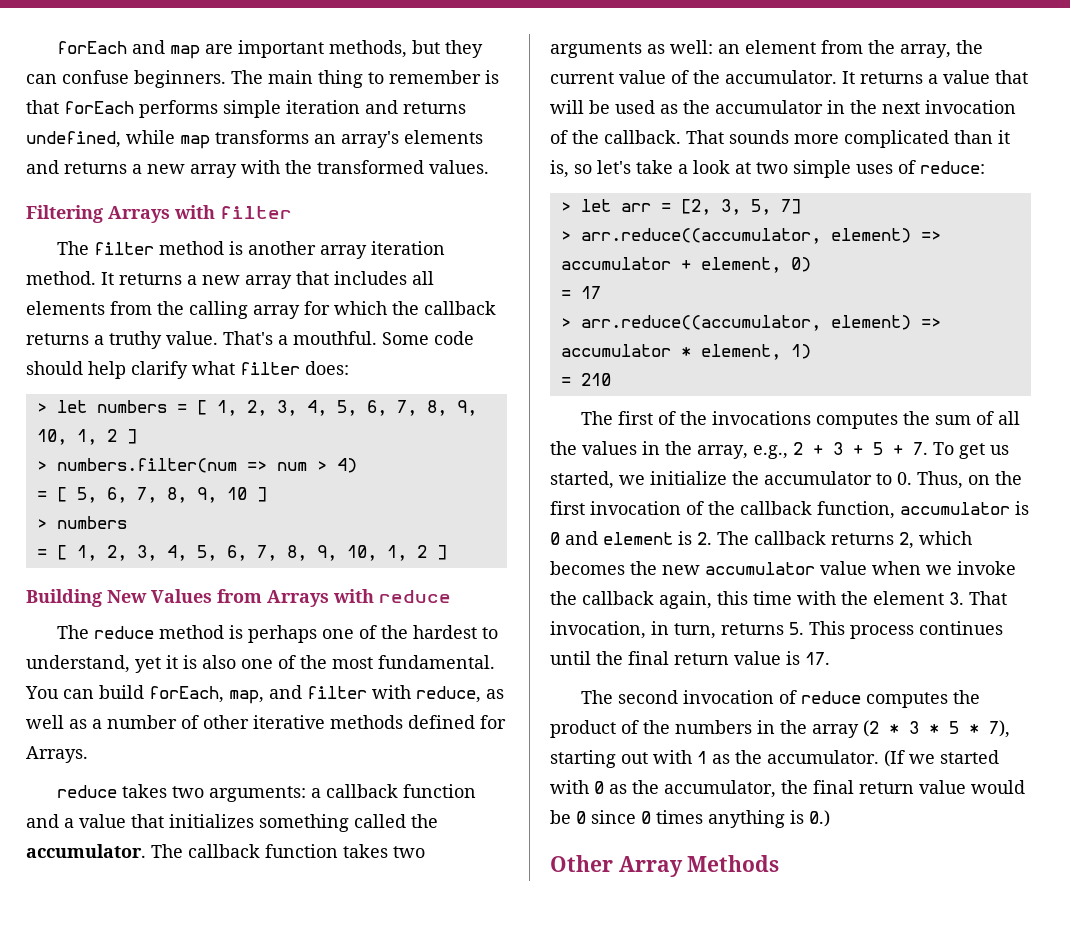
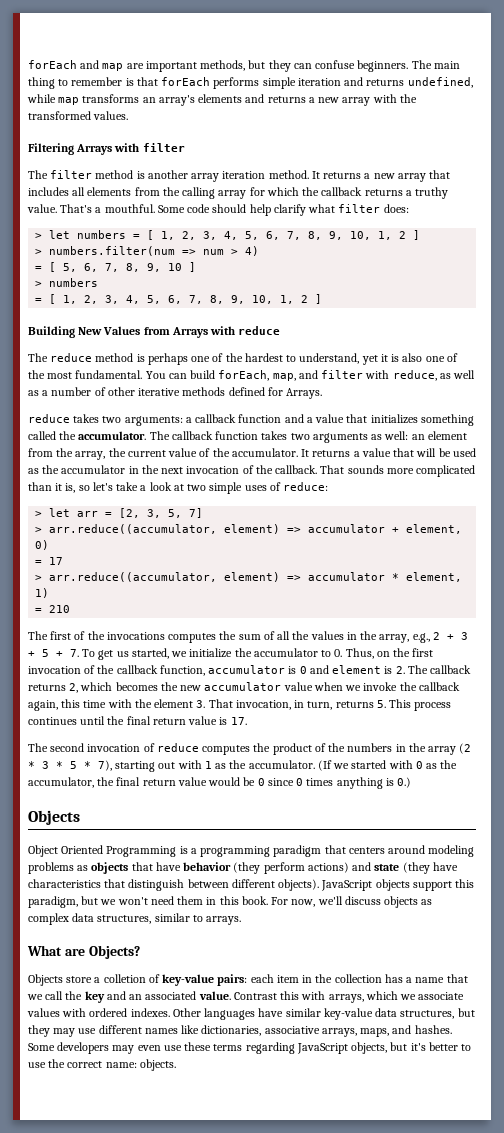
[550,855,780,877] Other Array Methods -> [28,810,80,825] [28,845,475,857] [28,862,458,874] [28,879,475,891] [28,896,433,908] [28,913,242,925] [27,945,140,959] [28,974,468,986] [27,991,465,1003] [27,1008,475,1020] [28,1025,452,1037] [28,1042,472,1054] [28,1059,176,1071] Objects // Object Oriented Programming is a programming paradigm that centers around modeling problems as objects that have behavior (they perform actions) and state (they have characteristics that distinguish between different objects). JavaScript objects support this paradigm, but we won't need them in this book. For now, we'll discuss objects as complex data structures, similar to arrays. // What are Objects? // Objects store a colletion of key-value pairs: each item in the collection has a name that we call the key and an associated value. Contrast this with arrays, which we associate values with ordered indexes. Other languages have similar key-value data structures, but they may use different names like dictionaries, associative arrays, maps, and hashes. Some developers may even use these terms regarding JavaScript objects, but it's better to use the correct name: objects.

